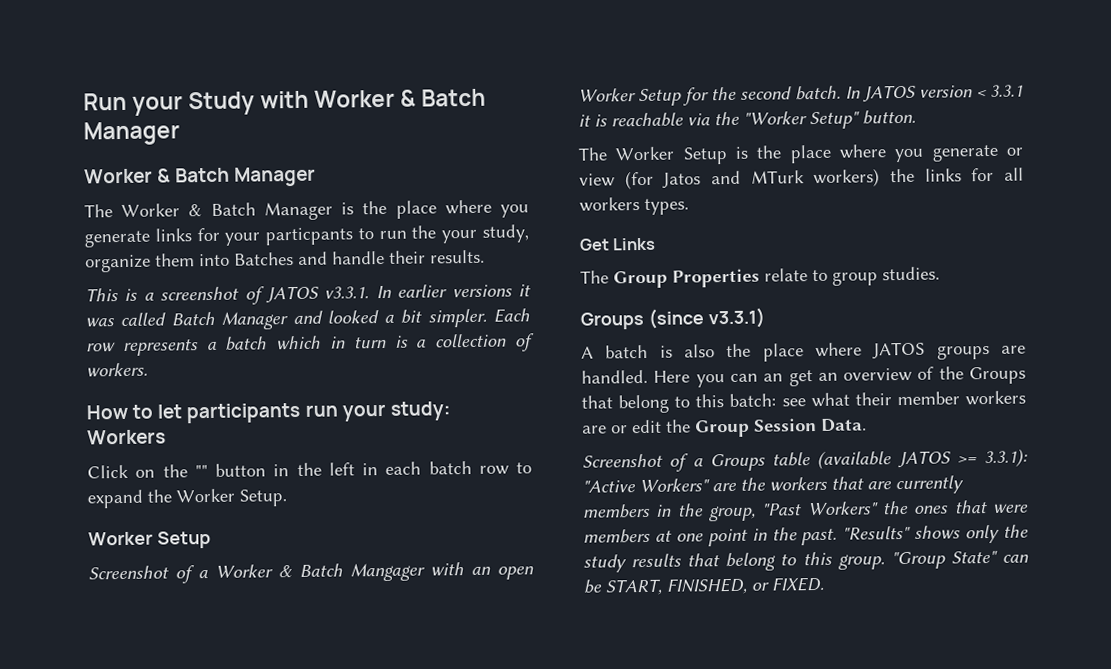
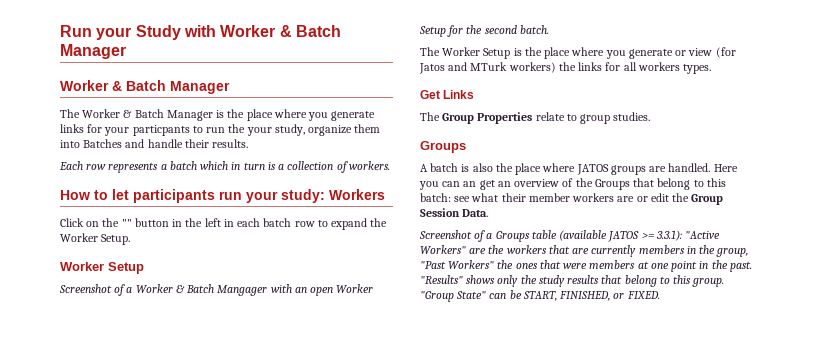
[85,284,531,305] [85,308,487,330] This is a screenshot of JATOS v3.3.1. In earlier versions it was called Batch Manager and looked a bit simpler. -> (249, 143) none
[844,84,1025,103] [578,109,916,130] In JATOS version < 3.3.1 it is reachable via the "Worker Setup" button. -> (549, 29) none
[647,307,765,329] (since v3.3.1) -> (466, 147) none

